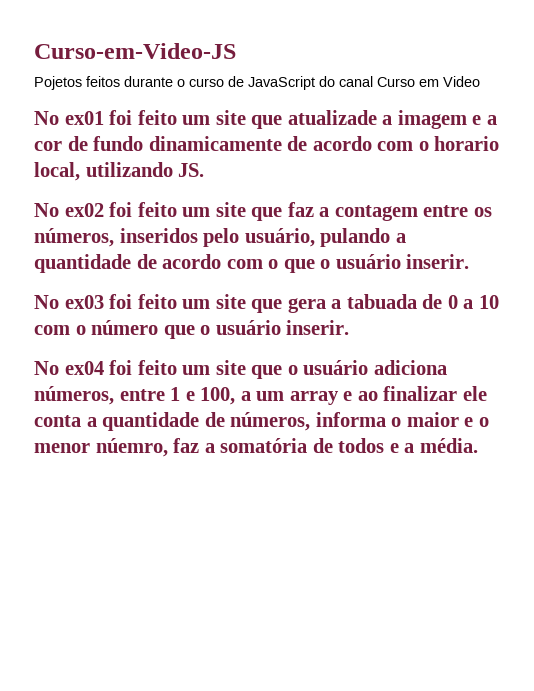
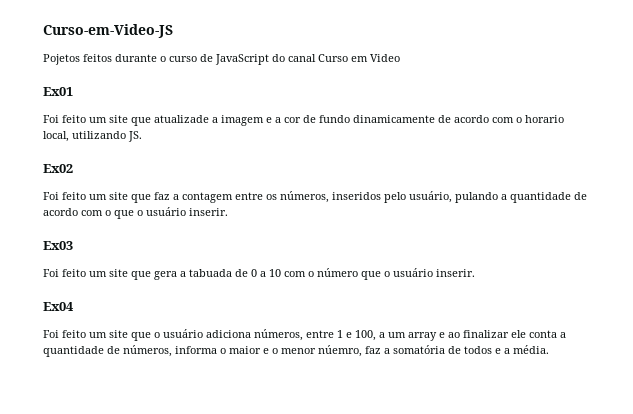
[34,110,133,125] No ex01 foi -> [43,87,73,96] [43,115,59,123] Ex01 // Foi
[34,202,133,217] No ex02 foi -> [43,164,73,173] [43,192,59,200] Ex02 // Foi
[34,294,133,309] No ex03 foi -> [43,241,73,250] [43,269,59,277] Ex03 // Foi
[34,360,133,375] No ex04 foi -> [43,302,74,311] [43,330,59,338] Ex04 // Foi

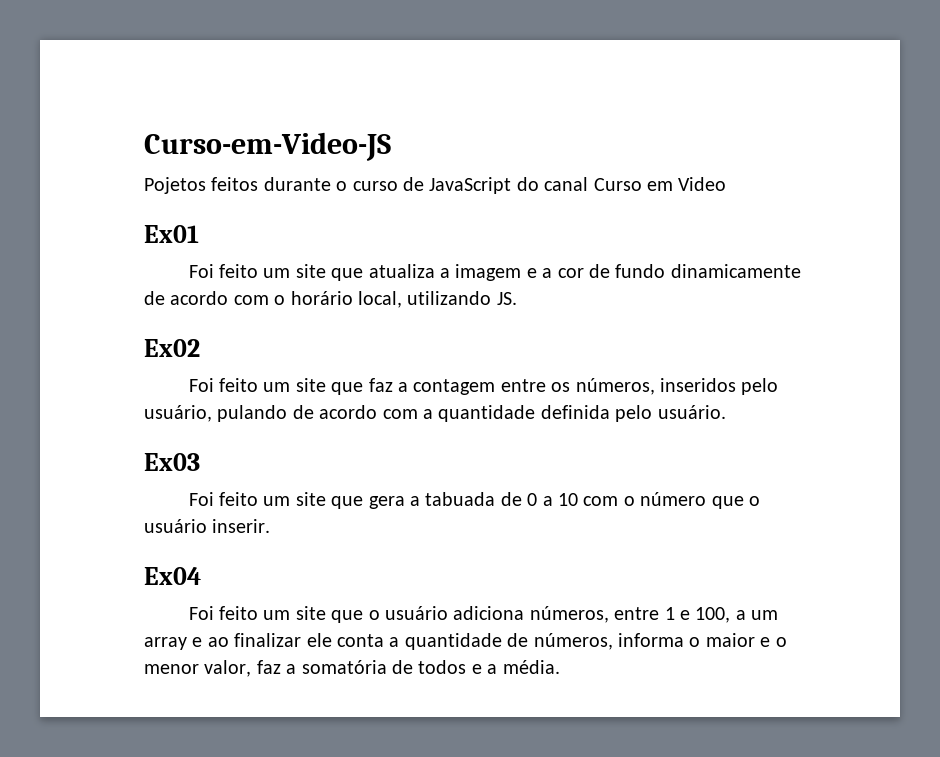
[154,115,209,123] atualizade -> [368,264,435,278] atualiza
[525,115,564,123] horario -> [290,291,353,305] horário
[501,192,587,203] [43,207,228,219] a quantidade de acordo com o que o usuário inserir. -> [292,405,726,422] de acordo com a quantidade definida pelo usuário.
[318,345,362,357] núemro, -> [204,660,252,677] valor,

